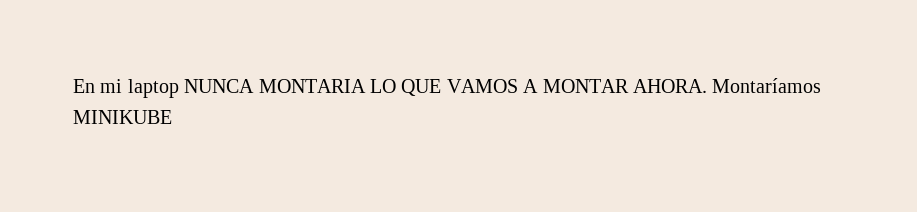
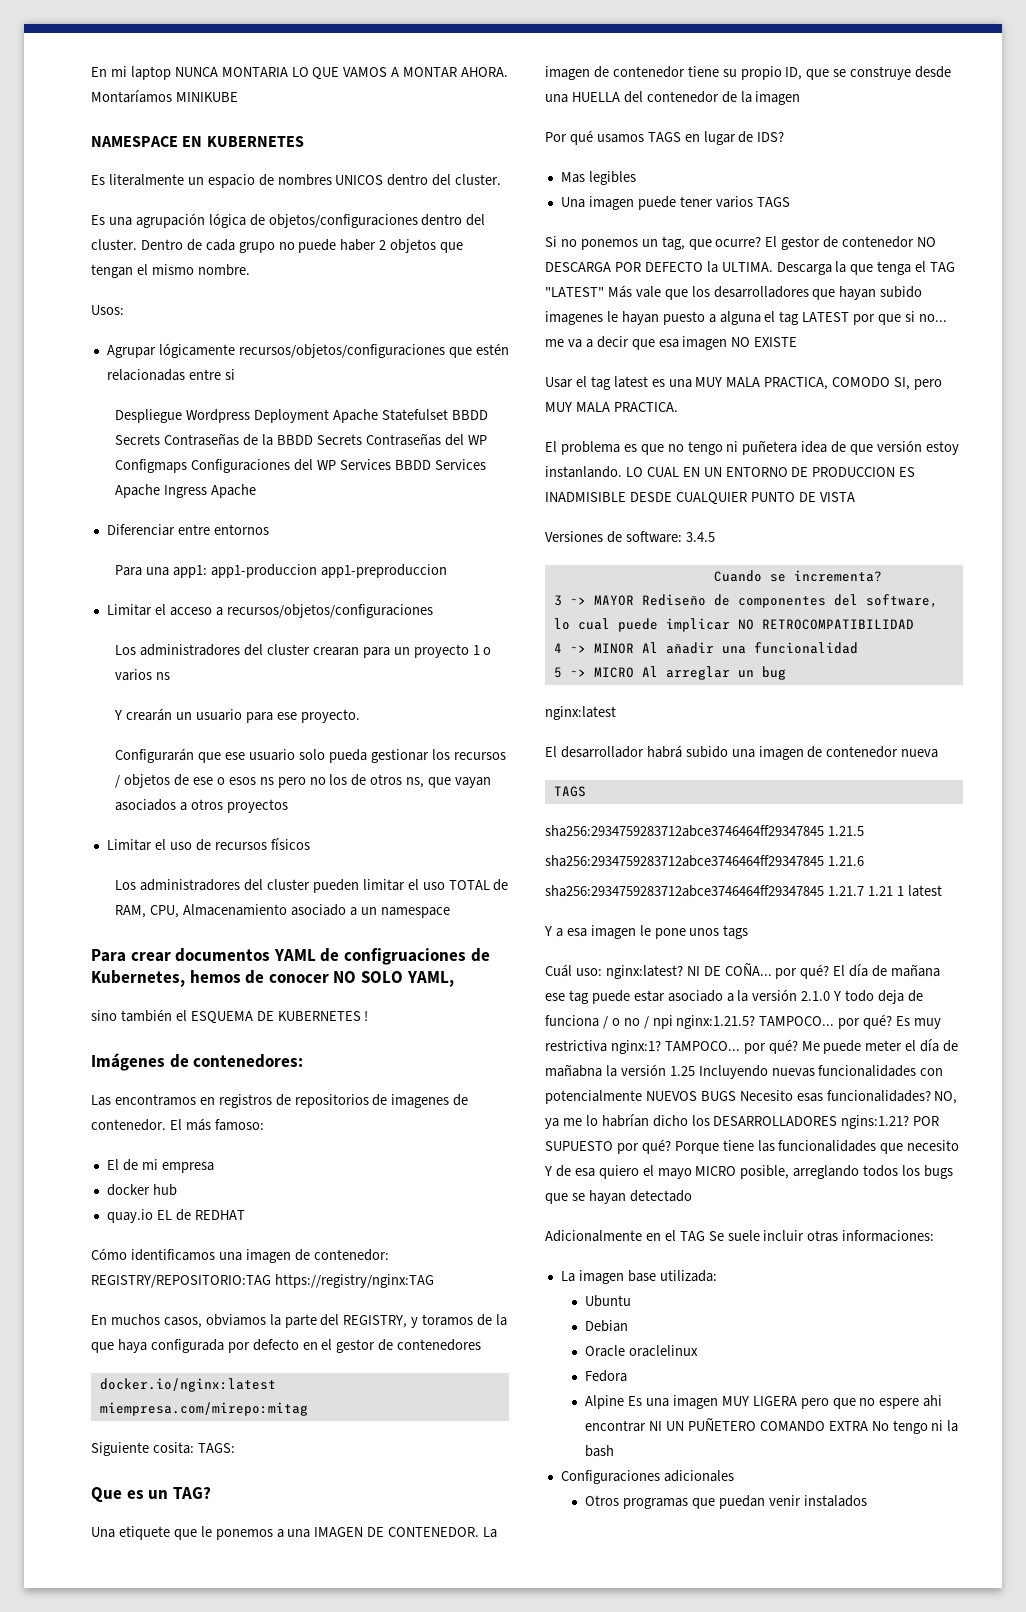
(172, 117) none -> [91,136,304,147] [91,174,502,188] [91,213,486,228] [91,239,464,253] [91,264,250,278] [91,305,124,315] [106,343,509,358] [106,369,235,381] [115,409,488,423] [115,433,487,446] [115,459,486,473] [115,484,257,498] [106,524,269,536] [115,564,447,578] [106,604,433,618] [115,644,492,658] [115,669,171,681] [114,708,360,723] [115,748,506,763] [115,774,492,788] [115,799,288,813] [106,838,310,851] [115,879,509,893] [115,904,450,918] [91,948,490,965] [91,970,454,987] [91,1009,369,1024] [91,1053,304,1071] [91,1094,469,1108] [91,1118,264,1131] [106,1159,214,1173] [106,1184,177,1196] [106,1209,245,1223] [91,1248,389,1263] [91,1274,434,1288] [91,1314,508,1328] [91,1339,482,1353] [99,1378,276,1392] [99,1402,308,1416] [91,1442,235,1456] [91,1487,211,1503] [91,1526,498,1540] [545,66,952,80] [545,91,801,105] [545,130,785,145] [560,171,636,185] [560,196,790,210] [545,236,937,250] [545,261,956,275] [545,285,923,300] [545,311,947,325] [545,336,798,350] [545,376,943,390] [545,402,678,412] [545,440,959,455] [545,466,916,478] [545,492,855,505] [545,531,715,543] [713,570,882,582] [553,594,938,608] [553,618,914,632] [553,642,858,654] [553,666,786,680] [545,706,616,720] [545,745,939,760] [553,786,586,797] [545,825,864,837] [545,855,864,867] [545,885,942,897] [544,925,749,939] [545,963,941,979] [545,989,923,1004] [545,1014,942,1029] [545,1039,959,1054] [545,1064,944,1079] [545,1090,958,1104] [545,1114,940,1129] [545,1139,960,1154] [544,1165,954,1179] [545,1190,692,1204] [545,1230,935,1242] [560,1270,717,1284] [585,1295,632,1307] [585,1320,629,1332] [585,1345,699,1357] [585,1370,628,1382] [585,1395,943,1409] [585,1418,959,1434] [585,1445,615,1457] [560,1470,734,1484] [585,1495,867,1509] // NAMESPACE EN KUBERNETES // Es literalmente un espacio de nombres UNICOS dentro del cluster. // Es una agrupación lógica de objetos/configuraciones dentro del cluster. Dentro de cada grupo no puede haber 2 objetos que tengan el mismo nombre. // Usos: // Agrupar lógicamente recursos/objetos/configuraciones que estén relacionadas entre si // Despliegue Wordpress Deployment Apache Statefulset BBDD Secrets Contraseñas de la BBDD Secrets Contraseñas del WP Configmaps Configuraciones del WP Services BBDD Services Apache Ingress Apache // Diferenciar entre entornos // Para una app1: app1-produccion app1-preproduccion // Limitar el acceso a recursos/objetos/configuraciones // Los administradores del cluster crearan para un proyecto 1 o varios ns // Y crearán un usuario para ese proyecto. // Configurarán que ese usuario solo pueda gestionar los recursos / objetos de ese o esos ns pero no los de otros ns, que vayan asociados a otros proyectos // Limitar el uso de recursos físicos // Los administradores del cluster pueden limitar el uso TOTAL de RAM, CPU, Almacenamiento asociado a un namespace // Para crear documentos YAML de configruaciones de Kubernetes, hemos de conocer NO SOLO YAML, // sino también el ESQUEMA DE KUBERNETES ! // Imágenes de contenedores: // Las encontramos en registros de repositorios de imagenes de contenedor. El más famoso: // El de mi empresa // docker hub // quay.io EL de REDHAT // Cómo identificamos una imagen de contenedor: REGISTRY/REPOSITORIO:TAG https://registry/nginx:TAG // En muchos casos, obviamos la parte del REGISTRY, y toramos de la que haya configurada por defecto en el gestor de contenedores // docker.io/nginx:latest // miempresa.com/mirepo:mitag // Siguiente cosita: TAGS: // Que es un TAG? // Una etiquete que le ponemos a una IMAGEN DE CONTENEDOR. La imagen de contenedor tiene su propio ID, que se construye desde una HUELLA del contenedor de la imagen // Por qué usamos TAGS en lugar de IDS? // Mas legibles // Una imagen puede tener varios TAGS // Si no ponemos un tag, que ocurre? El gestor de contenedor NO DESCARGA POR DEFECTO la ULTIMA. Descarga la que tenga el TAG "LATEST" Más vale que los desarrolladores que hayan subido imagenes le hayan puesto a alguna el tag LATEST por que si no... me va a decir que esa imagen NO EXISTE // Usar el tag latest es una MUY MALA PRACTICA, COMODO SI, pero MUY MALA PRACTICA. // El problema es que no tengo ni puñetera idea de que versión estoy instanlando. LO CUAL EN UN ENTORNO DE PRODUCCION ES INADMISIBLE DESDE CUALQUIER PUNTO DE VISTA // Versiones de software: 3.4.5 // Cuando se incrementa? // 3 ~> MAYOR Rediseño de componentes del software, lo cual puede implicar NO RETROCOMPATIBILIDAD // 4 ~> MINOR Al añadir una funcionalidad // 5 ~> MICRO Al arreglar un bug // nginx:latest // El desarrollador habrá subido una imagen de contenedor nueva // TAGS // sha256:2934759283712abce3746464ff29347845 1.21.5 // sha256:2934759283712abce3746464ff29347845 1.21.6 // sha256:2934759283712abce3746464ff29347845 1.21.7 1.21 1 latest // Y a esa imagen le pone unos tags // Cuál uso: nginx:latest? NI DE COÑA... por qué? El día de mañana ese tag puede estar asociado a la versión 2.1.0 Y todo deja de funciona / o no / npi nginx:1.21.5? TAMPOCO... por qué? Es muy restrictiva nginx:1? TAMPOCO... por qué? Me puede meter el día de mañabna la versión 1.25 Incluyendo nuevas funcionalidades con potencialmente NUEVOS BUGS Necesito esas funcionalidades? NO, ya me lo habrían dicho los DESARROLLADORES ngins:1.21? POR SUPUESTO por qué? Porque tiene las funcionalidades que necesito Y de esa quiero el mayo MICRO posible, arreglando todos los bugs que se hayan detectado // Adicionalmente en el TAG Se suele incluir otras informaciones: // La imagen base utilizada: // Ubuntu // Debian // Oracle oraclelinux // Fedora // Alpine Es una imagen MUY LIGERA pero que no espere ahi encontrar NI UN PUÑETERO COMANDO EXTRA No tengo ni la bash // Configuraciones adicionales // Otros programas que puedan venir instalados

